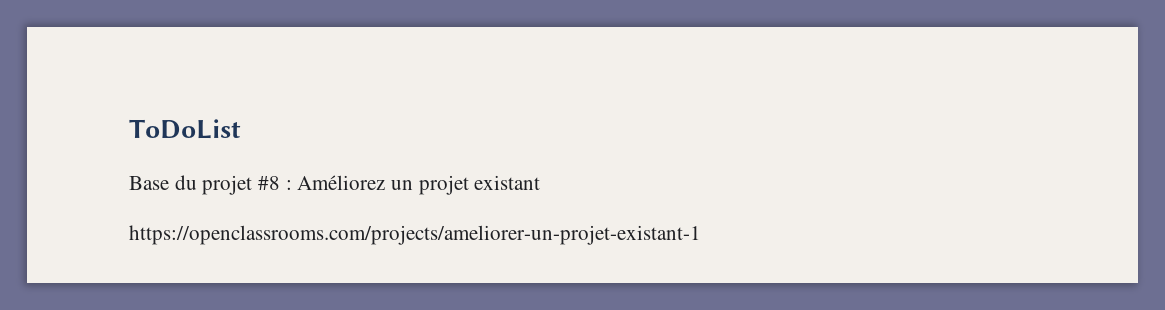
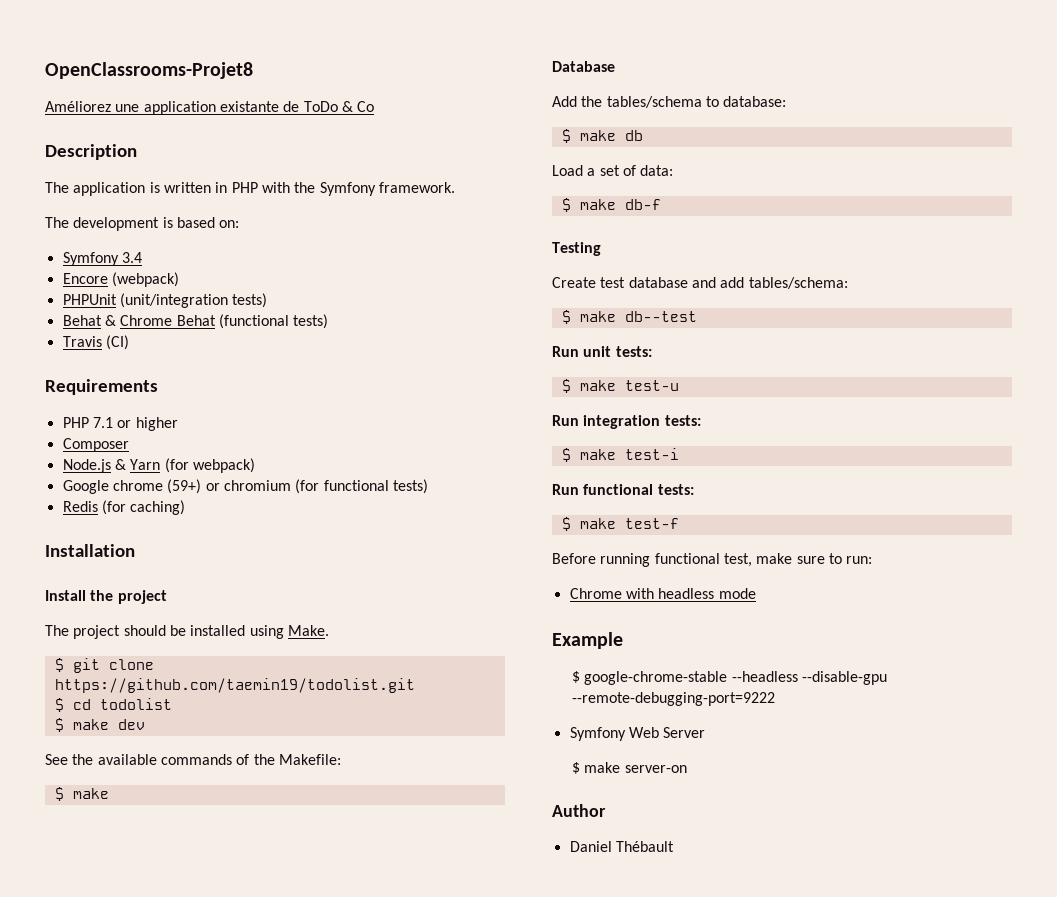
[129,119,241,139] [129,175,541,195] [129,225,701,245] ToDoList // Base du projet #8 : Améliorez un projet existant // https://openclassrooms.com/projects/ameliorer-un-projet-existant-1 -> [45,62,253,79] [45,101,375,115] [45,144,137,160] [45,182,455,196] [45,217,240,231] [62,252,142,266] [62,272,179,287] [62,293,268,308] [62,314,329,329] [62,335,129,350] [45,379,158,395] [62,417,178,431] [62,438,129,452] [62,458,255,473] [62,479,428,494] [62,500,186,515] [45,544,135,557] [45,590,167,604] [45,625,329,639] [54,658,154,673] [54,678,415,693] [54,698,172,712] [54,718,145,732] [45,754,341,765] [54,787,109,801] [552,61,615,72] [552,96,787,108] [561,129,643,143] [552,165,674,176] [561,198,661,212] [552,242,601,256] [552,277,848,289] [561,310,697,324] [552,346,652,357] [561,379,679,393] [552,415,701,429] [561,448,679,462] [552,484,694,495] [561,517,679,531] [552,553,873,567] [569,588,756,599] [552,632,623,649] [572,671,888,685] [572,692,776,706] [569,727,706,741] [572,762,687,774] [552,804,606,817] [569,841,674,852] OpenClassrooms-Projet8 // Améliorez une application existante de ToDo & Co // Description // The application is written in PHP with the Symfony framework. // The development is based on: // Symfony 3.4 // Encore (webpack) // PHPUnit (unit/integration tests) // Behat & Chrome Behat (functional tests) // Travis (CI) // Requirements // PHP 7.1 or higher // Composer // Node.js & Yarn (for webpack) // Google chrome (59+) or chromium (for functional tests) // Redis (for caching) // Installation // Install the project // The project should be installed using Make. // $ git clone https://github.com/taemin19/todolist.git // $ cd todolist // $ make dev // See the available commands of the Makefile: // $ make // Database // Add the tables/schema to database: // $ make db // Load a set of data: // $ make db-f // Testing // Create test database and add tables/schema: // $ make db--test // Run unit tests: // $ make test-u // Run integration tests: // $ make test-i // Run functional tests: // $ make test-f // Before running functional test, make sure to run: // Chrome with headless mode // Example // $ google-chrome-stable --headless --disable-gpu --remote-debugging-port=9222 // Symfony Web Server // $ make server-on // Author // Daniel Thébault

